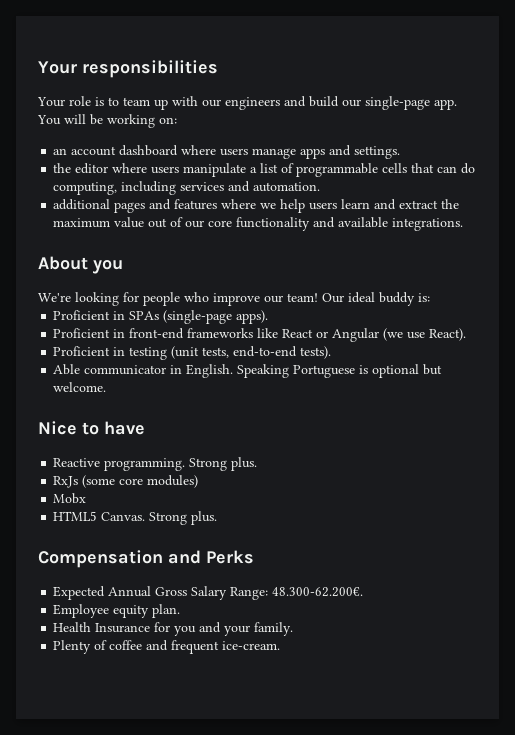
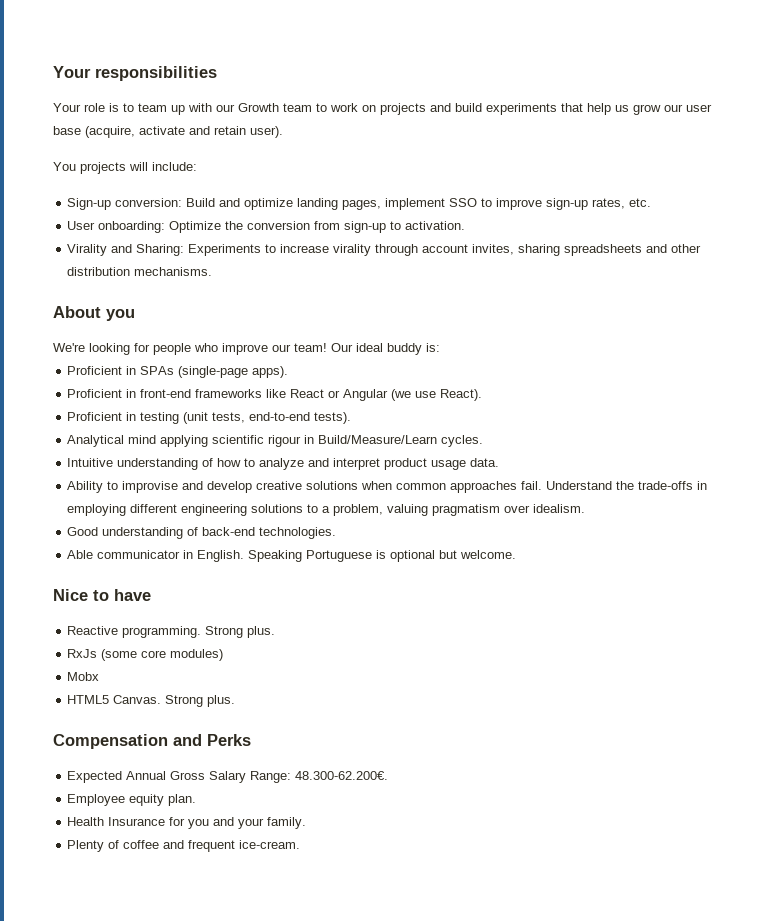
[225,96,457,110] [37,114,177,128] [53,145,401,159] [53,163,476,177] [53,181,321,195] [53,199,460,213] [53,217,464,231] engineers and build our single-page app. You will be working on: // an account dashboard where users manage apps and settings. // the editor where users manipulate a list of programmable cells that can do computing, including services and automation. // additional pages and features where we help users learn and extract the maximum value out of our core functionality and available integrations. -> [238,103,712,115] [53,126,283,138] [53,162,197,174] [67,198,652,210] [67,221,466,233] [67,244,702,256] [67,267,213,276] Growth team to work on projects and build experiments that help us grow our user base (acquire, activate and retain user). // You projects will include: // Sign-up conversion: Build and optimize landing pages, implement SSO to improve sign-up rates, etc. // User onboarding: Optimize the conversion from sign-up to activation. // Virality and Sharing: Experiments to increase virality through account invites, sharing spreadsheets and other distribution mechanisms.
(332, 352) none -> [67,435,484,447] [67,458,500,470] [67,481,708,493] [67,504,586,516] [67,527,337,539] // Analytical mind applying scientific rigour in Build/Measure/Learn cycles. // Intuitive understanding of how to analyze and interpret product usage data. // Ability to improvise and develop creative solutions when common approaches fail. Understand the trade-offs in employing different engineering solutions to a problem, valuing pragmatism over idealism. // Good understanding of back-end technologies.

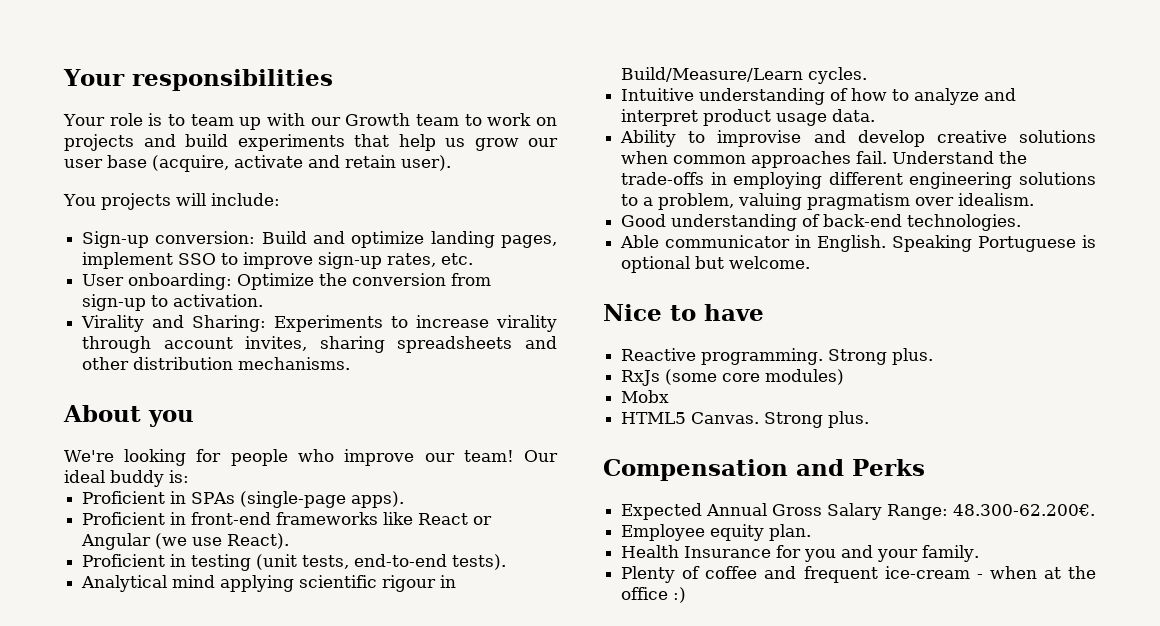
[239,840,301,849] ice-cream. -> [884,566,1096,579] [621,587,687,603] ice-cream - when at the office :)

